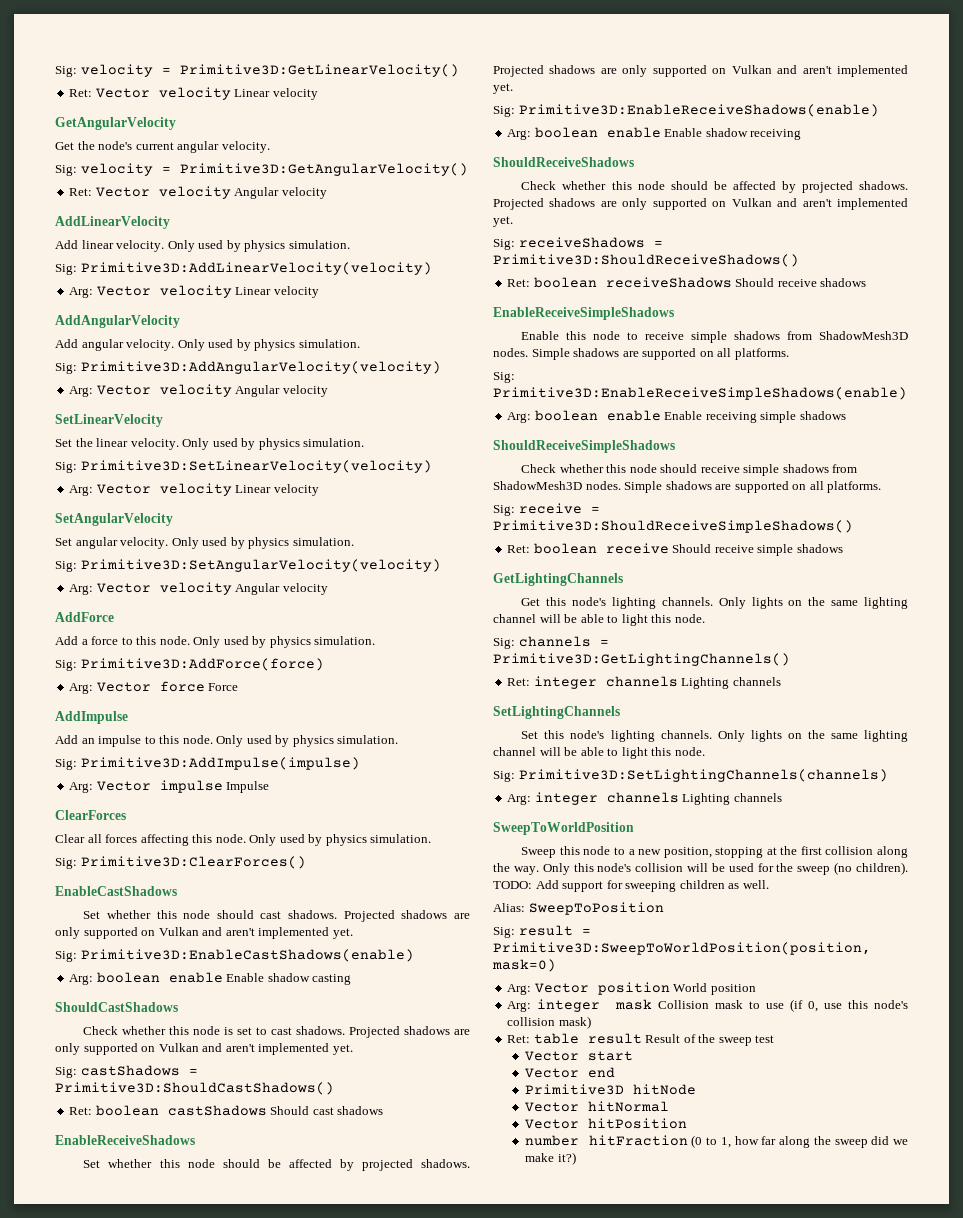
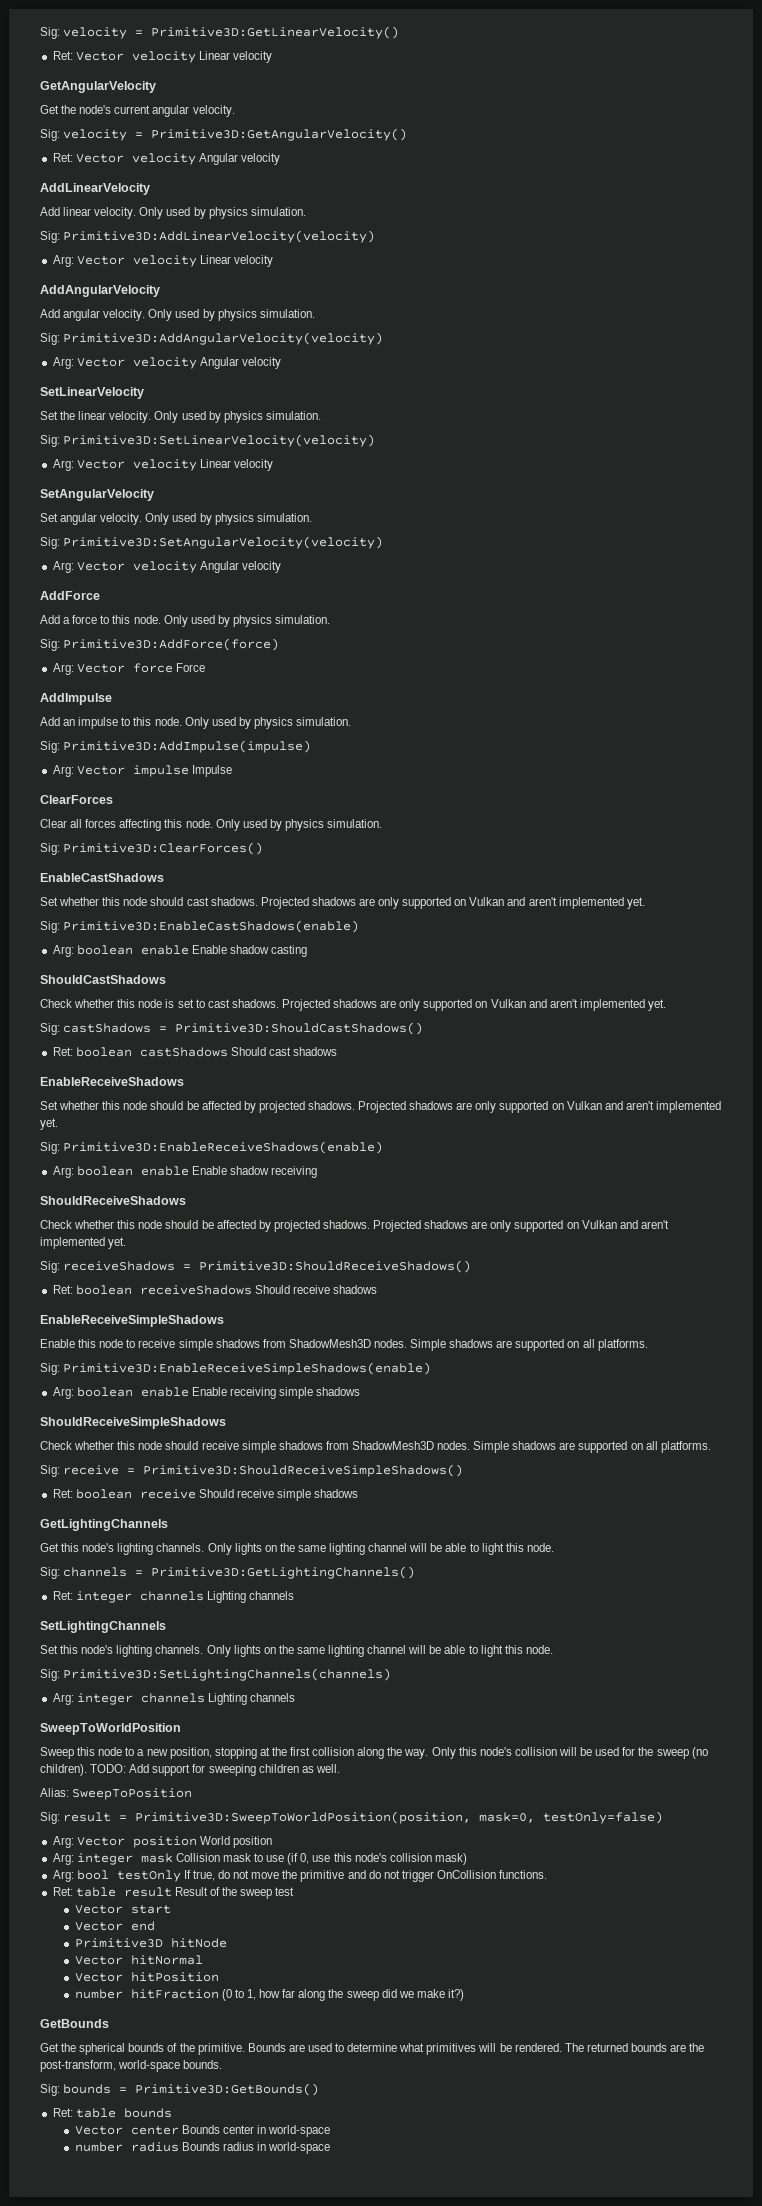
[492,959,556,972] mask=0) -> [479,1811,664,1824] mask=0, testOnly=false)
(591, 1022) none -> [52,1870,548,1882] // Arg: bool testOnly If true, do not move the primitive and do not trigger OnCollision functions.
(576, 1158) none -> [40,2019,109,2028] [40,2043,705,2055] [40,2060,223,2072] [40,2083,320,2096] [52,2108,172,2118] [74,2125,331,2137] [74,2142,331,2154] // GetBounds // Get the spherical bounds of the primitive. Bounds are used to determine what primitives will be rendered. The returned bounds are the post-transform, world-space bounds. // Sig: bounds = Primitive3D:GetBounds() // Ret: table bounds // Vector center Bounds center in world-space // number radius Bounds radius in world-space

